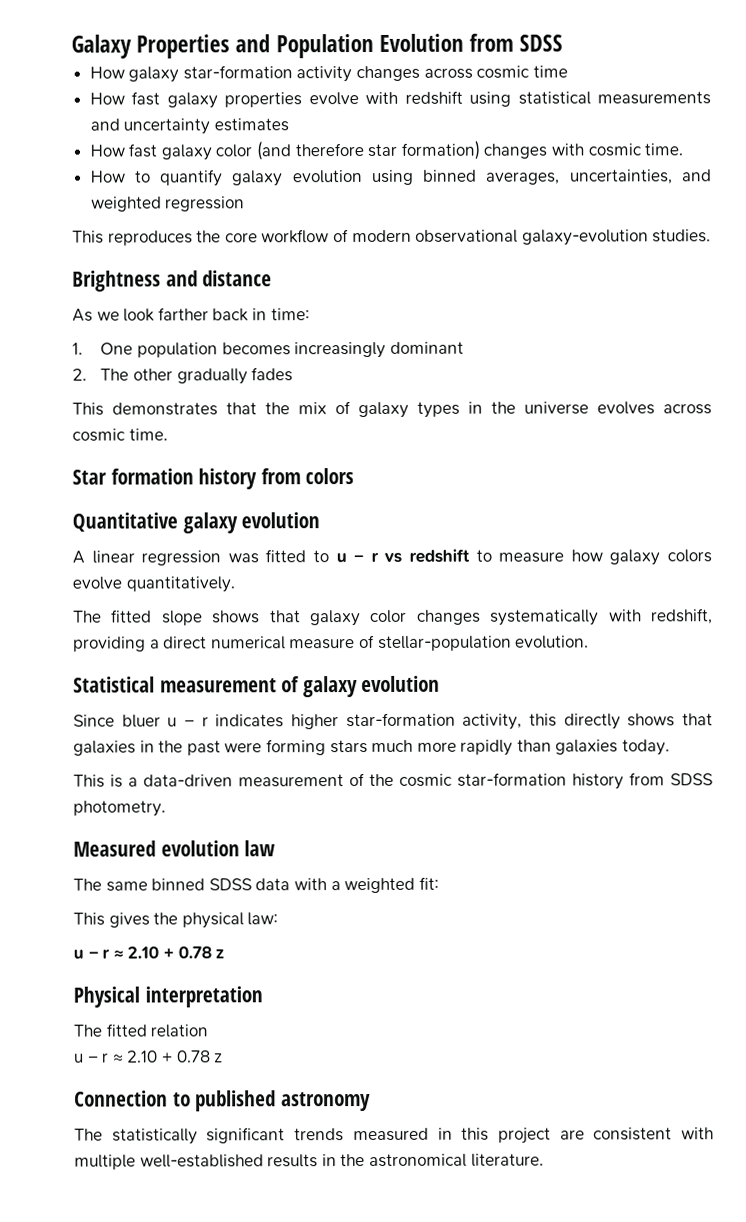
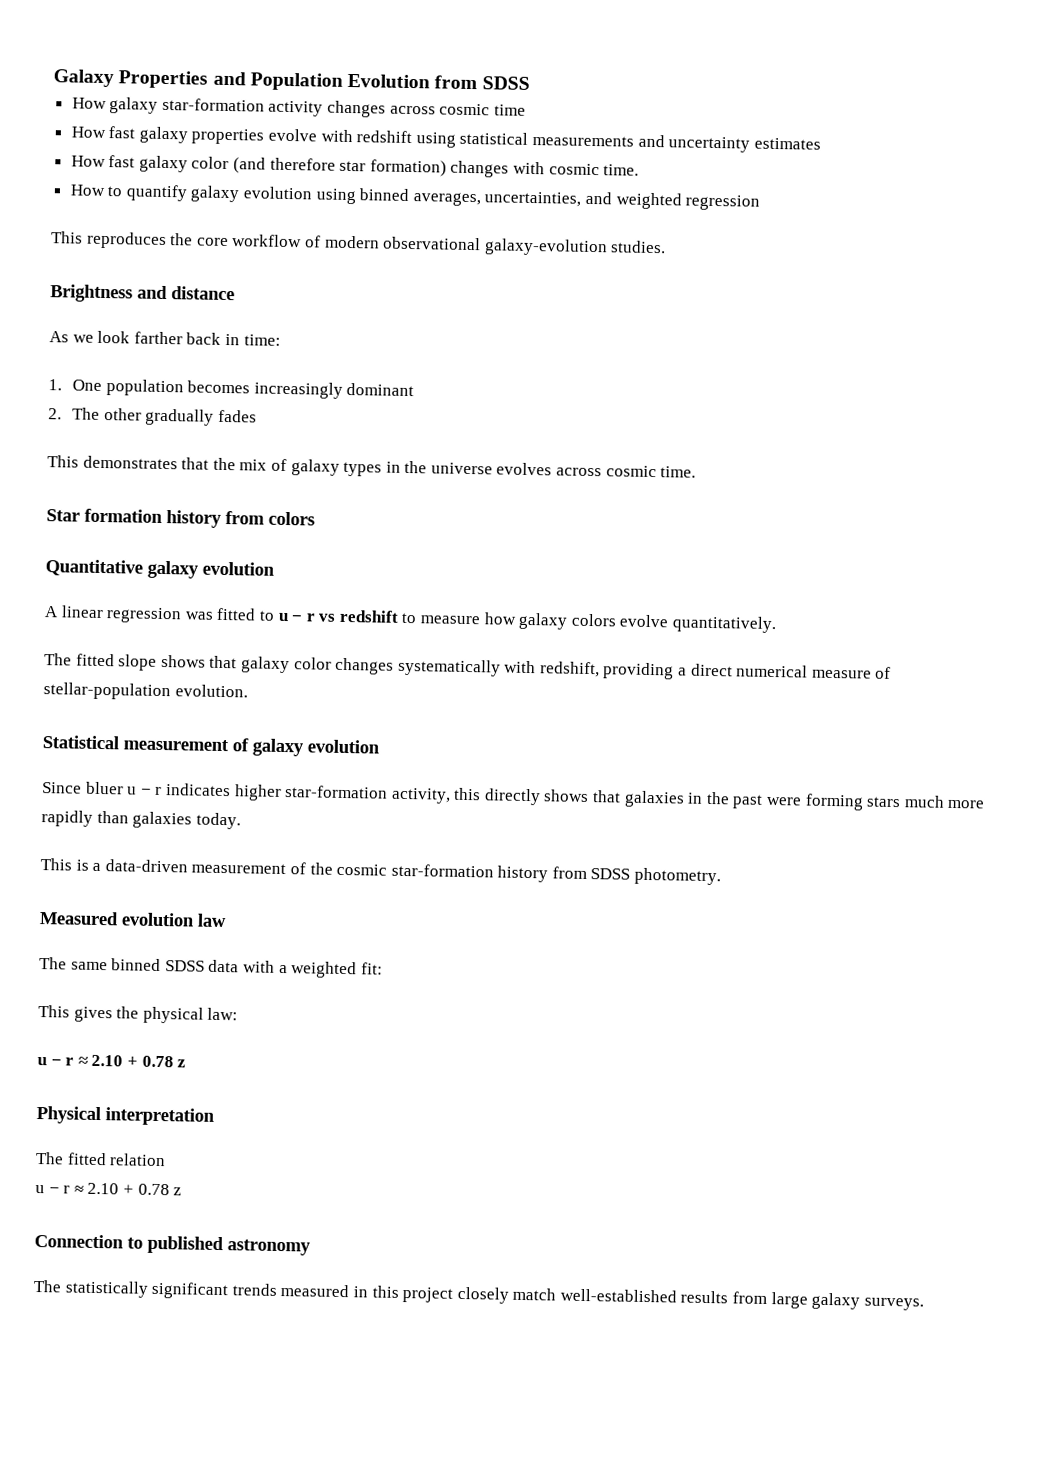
[559,1127,714,1141] [74,1153,544,1170] are consistent with multiple well-established results in the astronomical literature. -> [456,1286,924,1311] closely match well-established results from large galaxy surveys.

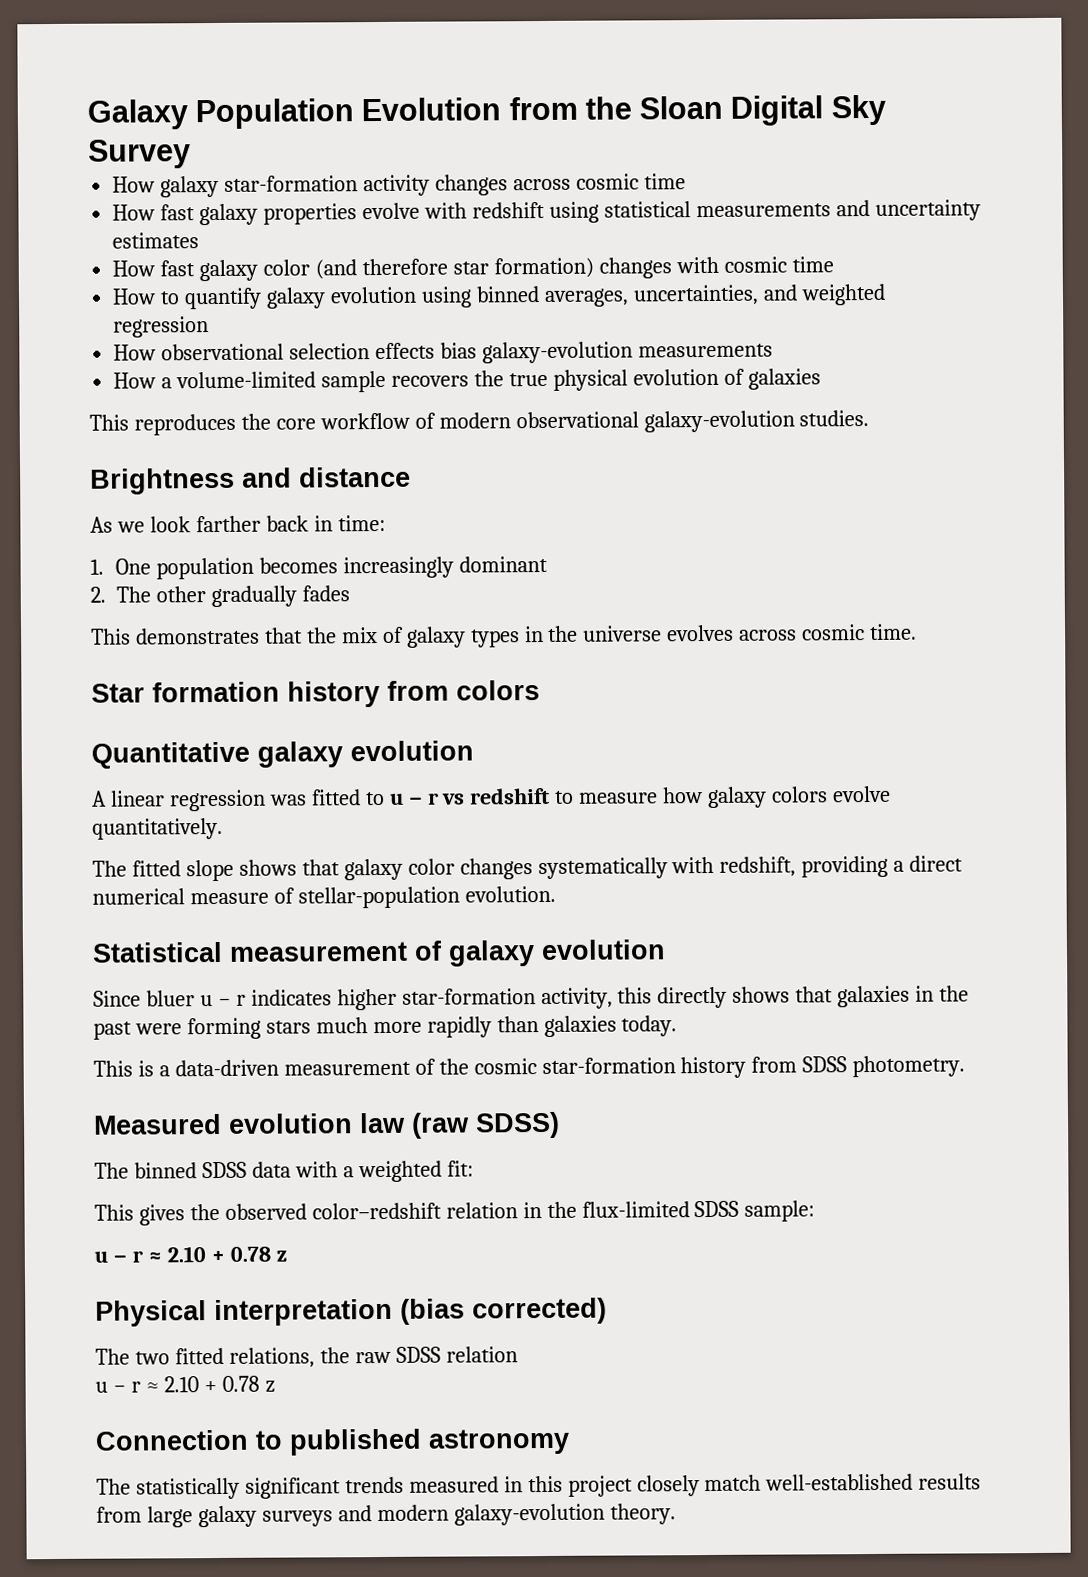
[118,70,246,89] Properties and -> (188, 114) none
[481,76,530,90] SDSS -> [584,94,886,126] [88,139,191,169] the Sloan Digital Sky Survey
[603,164,640,176] time. -> [791,256,834,273] time
(761, 202) none -> [113,341,773,364] [113,368,821,393] // How observational selection effects bias galaxy-evolution measurements // How a volume-limited sample recovers the true physical evolution of galaxies
[39,957,108,971] // The same -> [411,1111,560,1139] [94,1162,129,1179] (raw SDSS) // The
[142,1006,239,1024] physical law: -> [224,1200,816,1222] observed color–redshift relation in the flux-limited SDSS sample:
[35,1151,107,1166] // The fitted -> [400,1297,607,1325] [95,1346,441,1368] (bias corrected) // The two fitted relations, the raw SDSS
[863,1297,924,1311] surveys. -> [261,1503,676,1527] surveys and modern galaxy-evolution theory.

